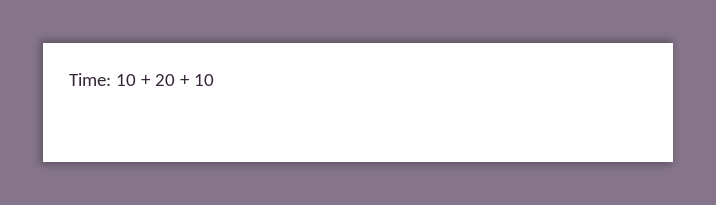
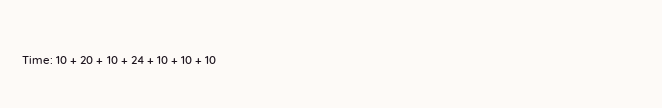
(214, 80) none -> [120,56,217,64] + 24 + 10 + 10 + 10

